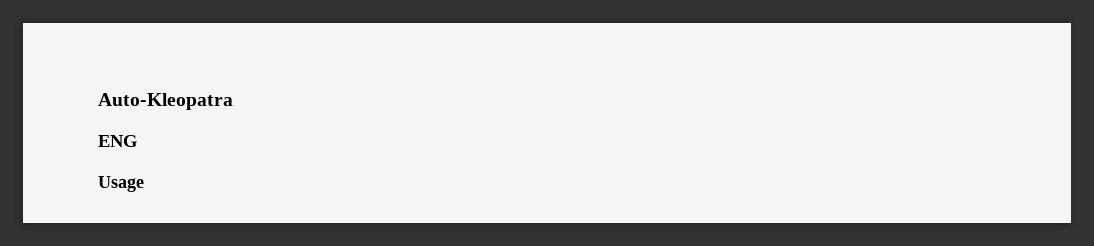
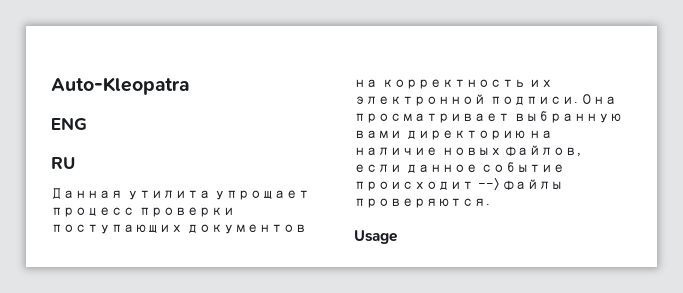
(137, 141) none -> [51,157,75,169] [51,188,311,200] [51,207,235,217] [51,224,307,234] [354,79,554,89] [354,94,618,106] [354,111,622,123] [354,130,554,140] [354,145,582,157] [354,162,566,173] [354,178,564,191] [354,198,490,208] // RU // Данная утилита упрощает процесс проверки поступающих документов на корректность их электронной подписи. Она просматривает выбранную вами директорию на наличие новых файлов, если данное событие происходит --> файлы проверяются.

